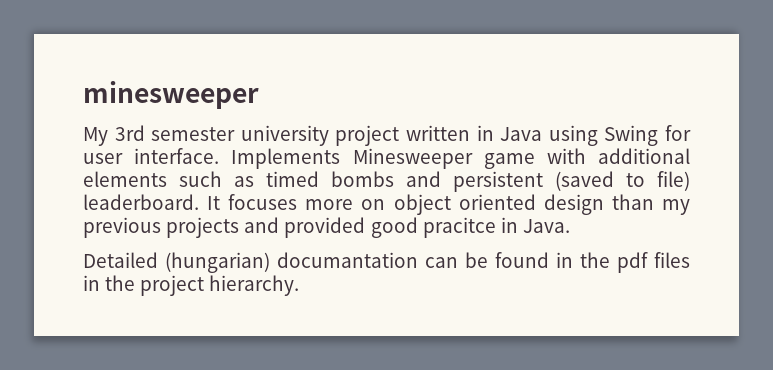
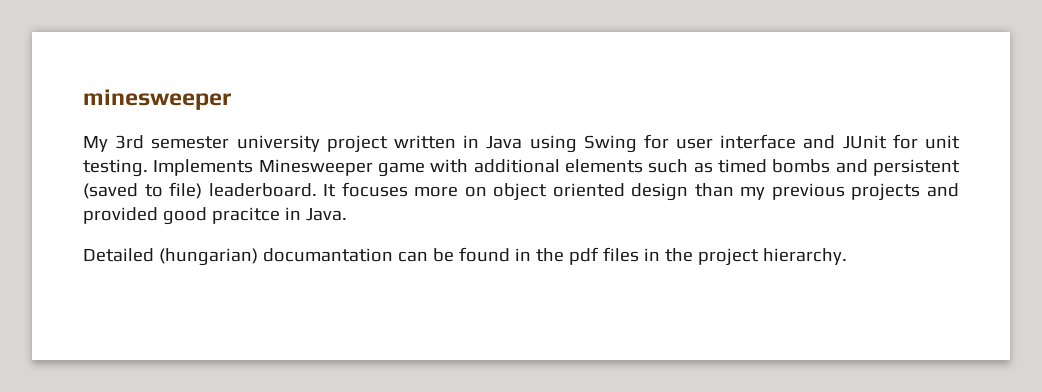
[134,148,220,164] interface. -> [720,134,960,149] [83,159,148,177] interface and JUnit for unit testing.

